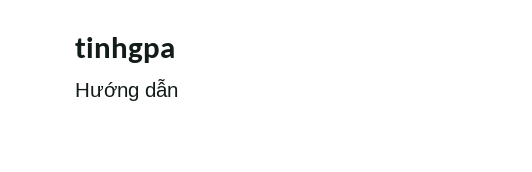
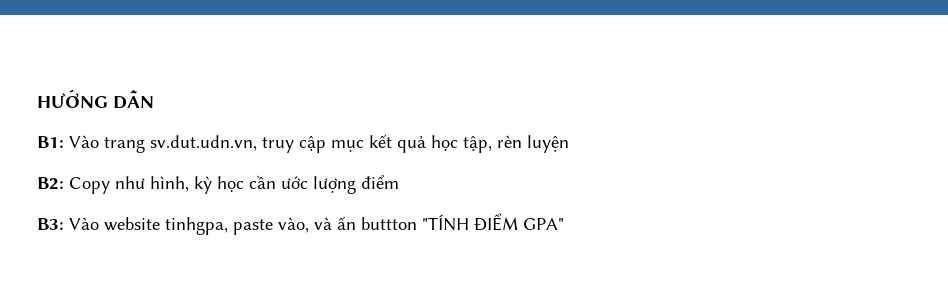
[75,37,175,63] [75,79,178,101] tinhgpa // Hướng dẫn -> [37,89,154,109] [37,134,569,153] [37,175,399,194] [37,213,564,235] HƯỚNG DẪN // B1: Vào trang sv.dut.udn.vn, truy cập mục kết quả học tập, rèn luyện // B2: Copy như hình, kỳ học cần ước lượng điểm // B3: Vào website tinhgpa, paste vào, và ấn buttton "TÍNH ĐIỂM GPA"

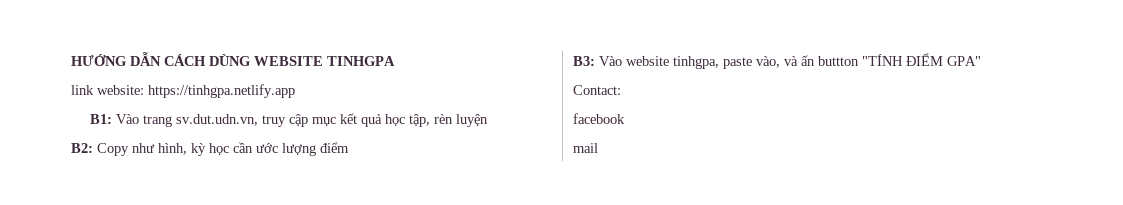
(154, 99) none -> [164,54,395,66] [71,84,295,98] CÁCH DÙNG WEBSITE TINHGPA // link website: https://tinhgpa.netlify.app
(564, 224) none -> [573,85,621,95] [573,113,625,124] [573,143,598,153] // Contact: // facebook // mail

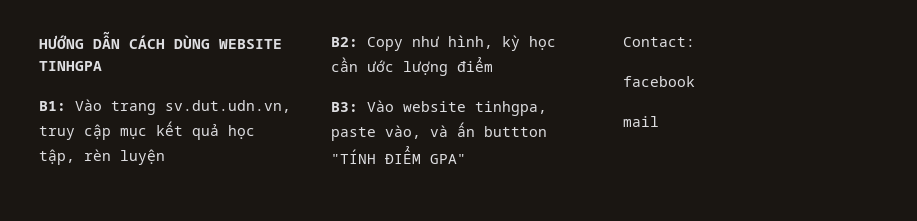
[71,84,295,98] // link website: https://tinhgpa.netlify.app -> (102, 66) none

